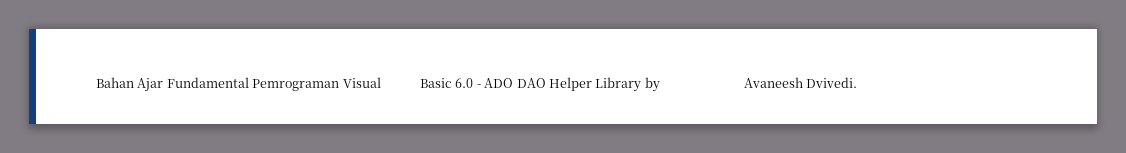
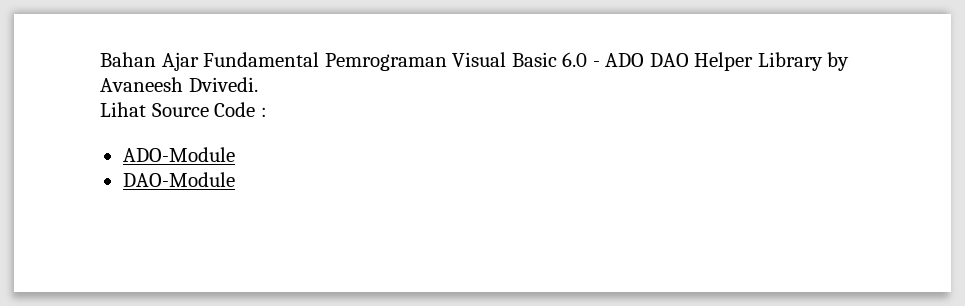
(858, 82) none -> [100,102,267,117] [122,147,235,162] [122,172,235,187] // Lihat Source Code : // ADO-Module // DAO-Module

